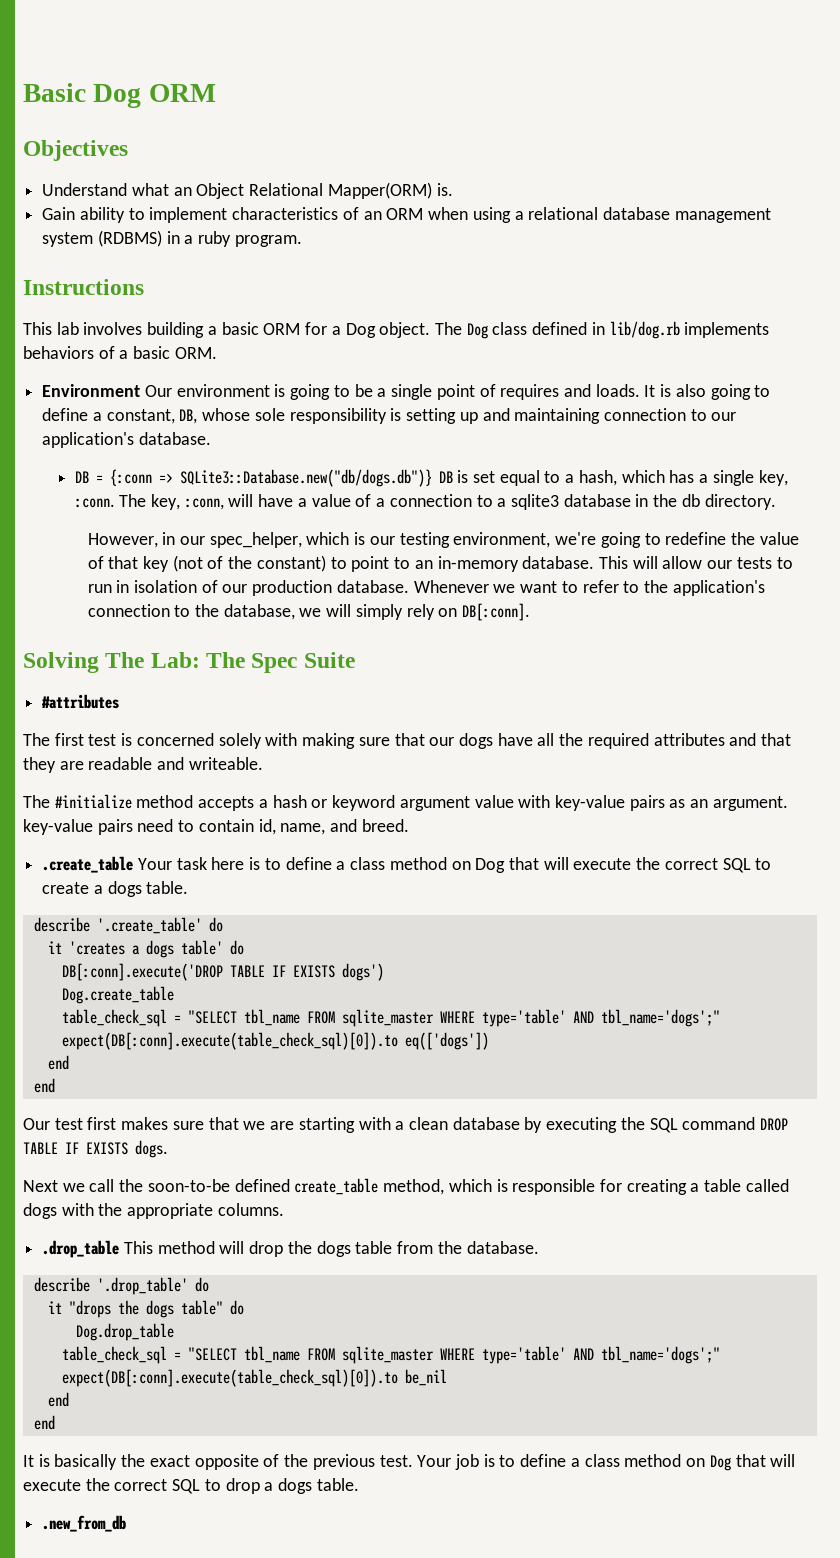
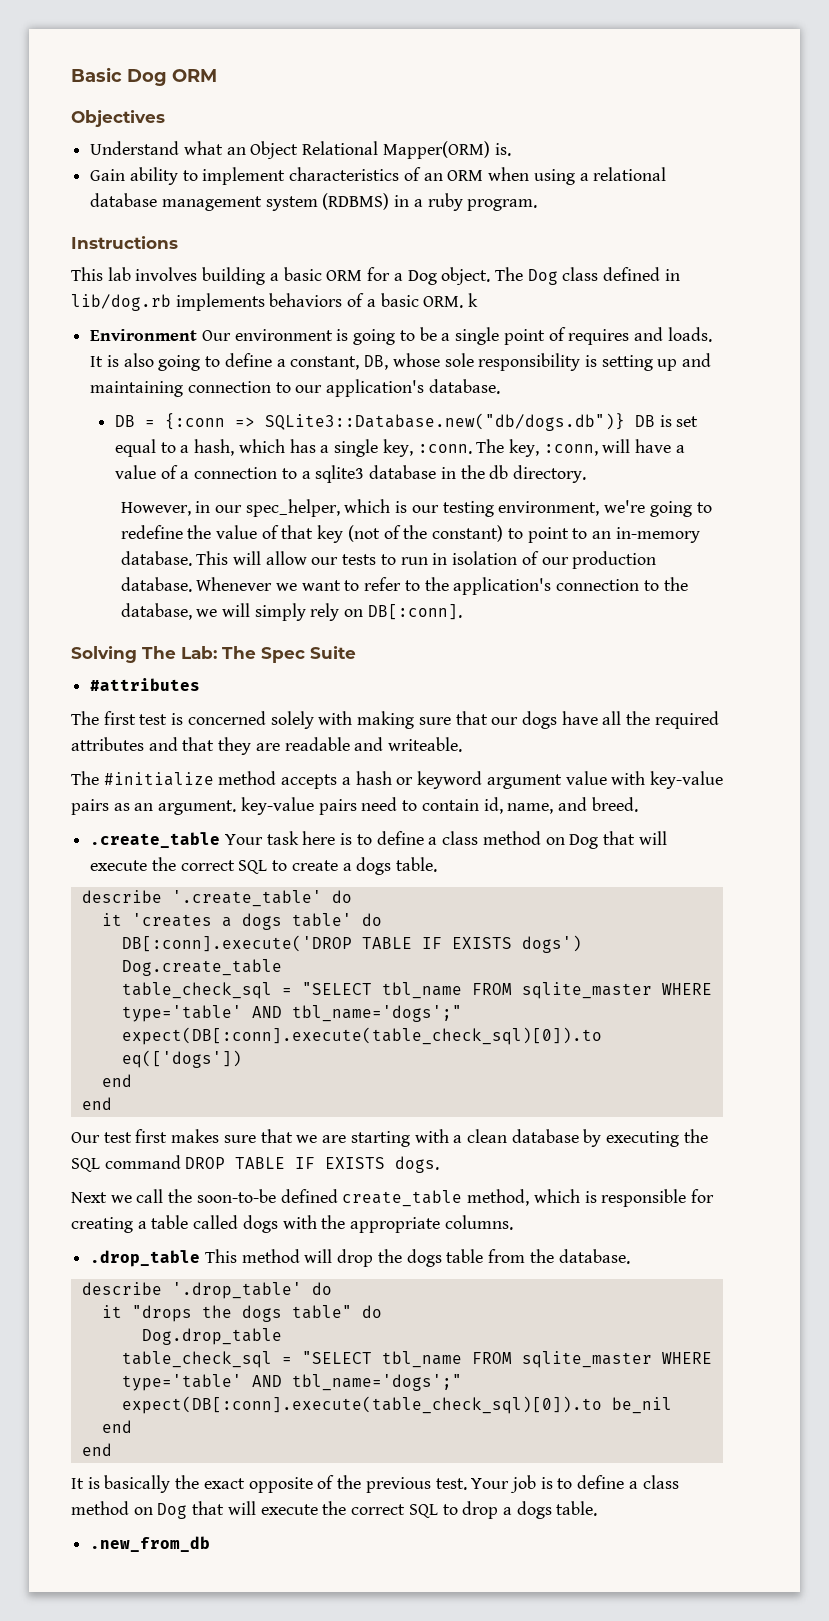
(217, 353) none -> [468,293,479,307] k

